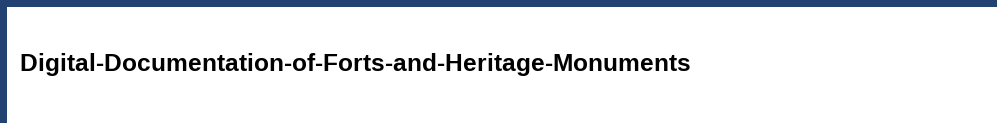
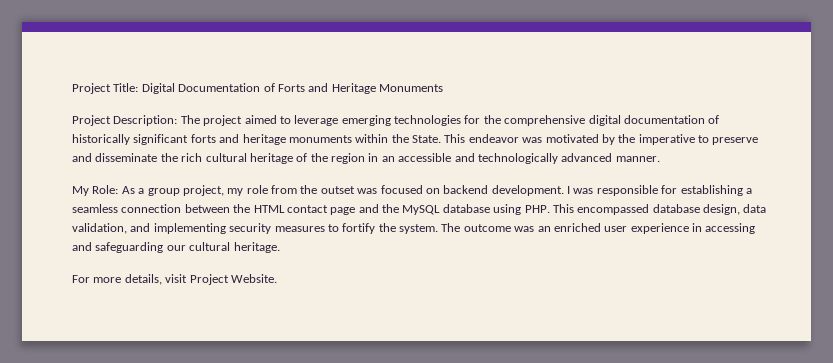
[20,53,691,76] Digital-Documentation-of-Forts-and-Heritage-Monuments -> [72,83,443,94] [72,115,720,126] [72,134,759,145] [72,153,660,164] [72,185,752,196] [72,204,767,215] [72,223,756,234] [72,242,280,253] [72,274,277,285] Project Title: Digital Documentation of Forts and Heritage Monuments // Project Description: The project aimed to leverage emerging technologies for the comprehensive digital documentation of historically significant forts and heritage monuments within the State. This endeavor was motivated by the imperative to preserve and disseminate the rich cultural heritage of the region in an accessible and technologically advanced manner. // My Role: As a group project, my role from the outset was focused on backend development. I was responsible for establishing a seamless connection between the HTML contact page and the MySQL database using PHP. This encompassed database design, data validation, and implementing security measures to fortify the system. The outcome was an enriched user experience in accessing and safeguarding our cultural heritage. // For more details, visit Project Website.

